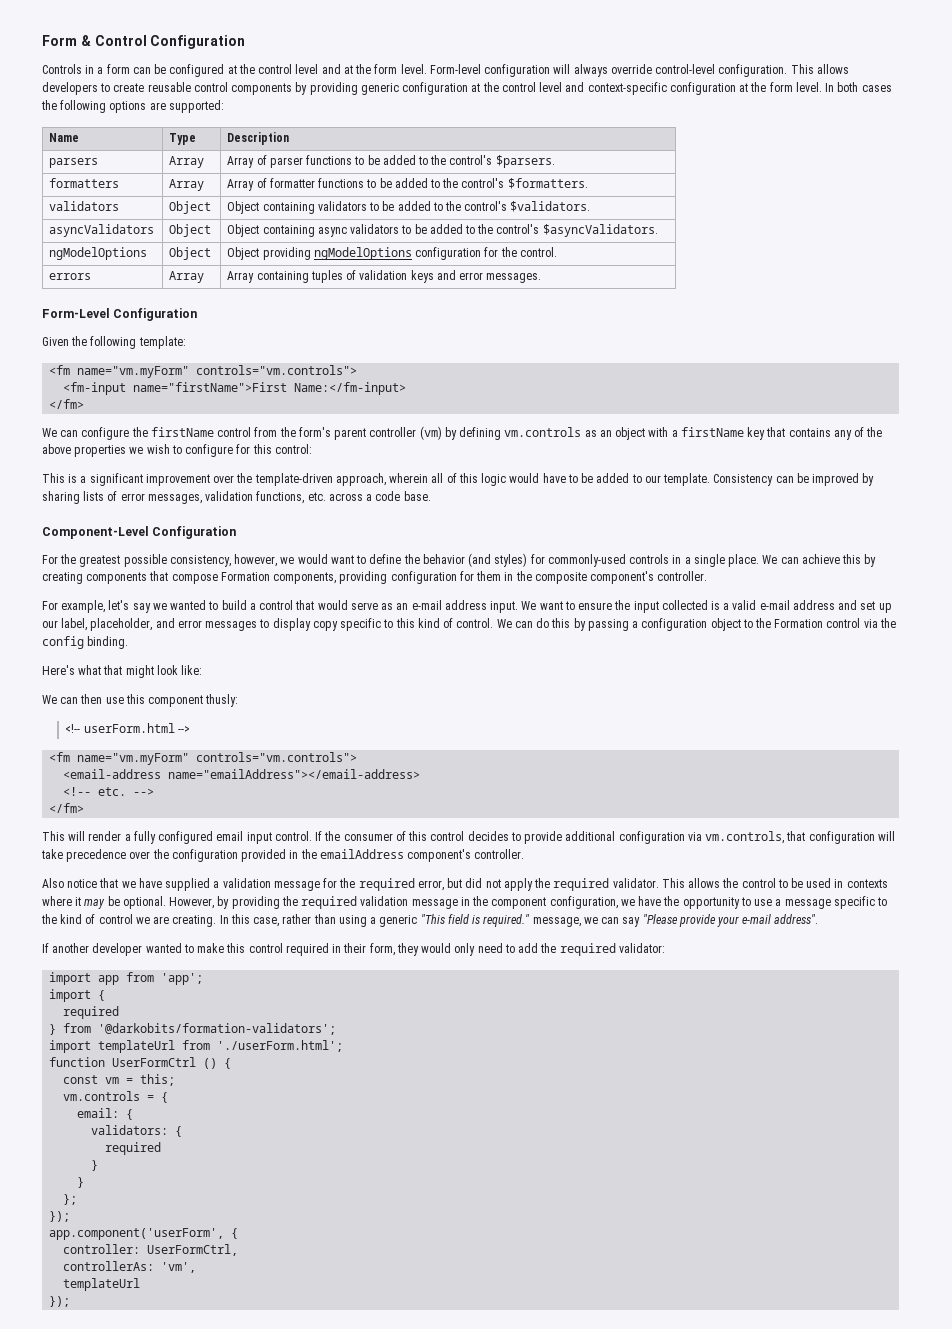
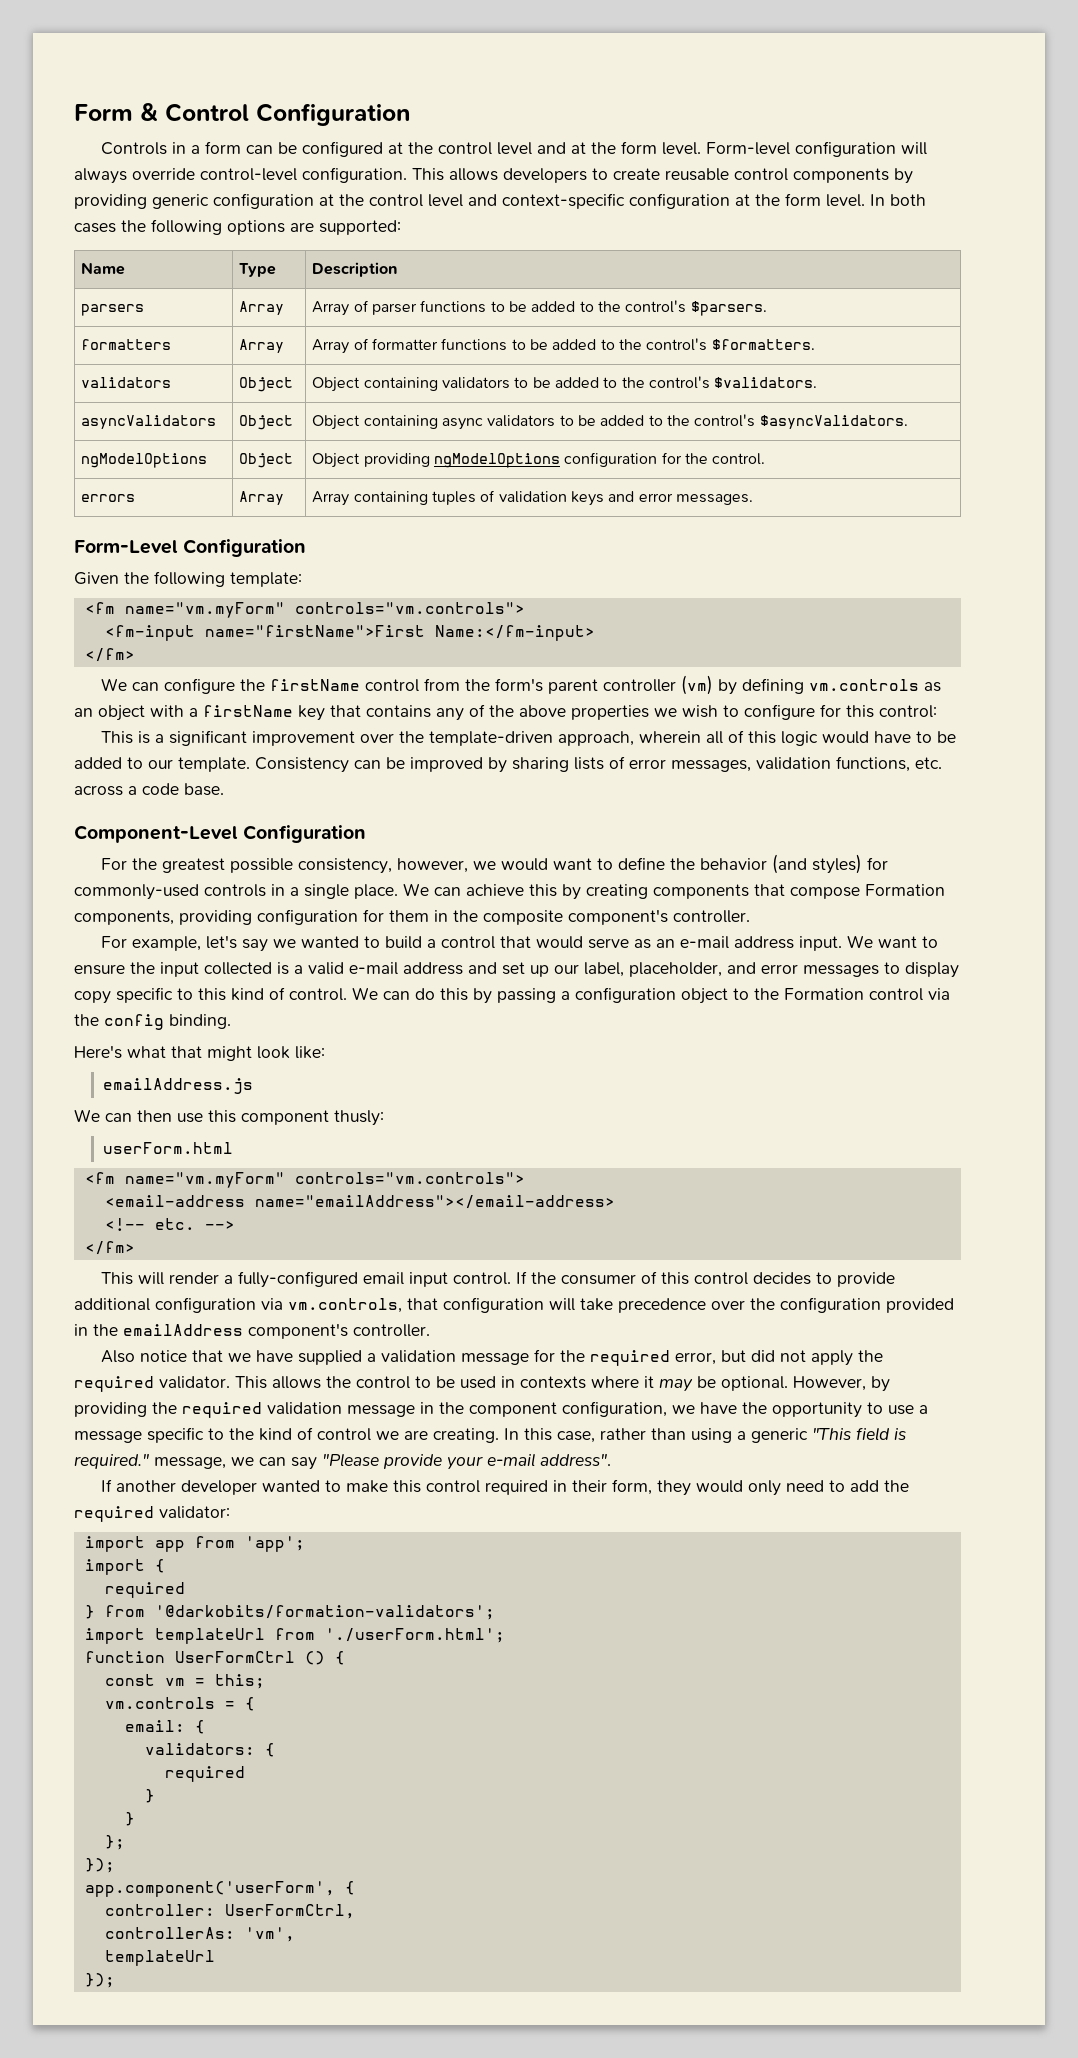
(203, 670) none -> [103,1078,254,1094] // emailAddress.js
[65,724,81,733] <!-- -> (384, 1118) none
[177,726,190,733] --> -> (234, 1148) none
[133,831,214,844] fully configured -> [238,1271,359,1288] fully-configured

